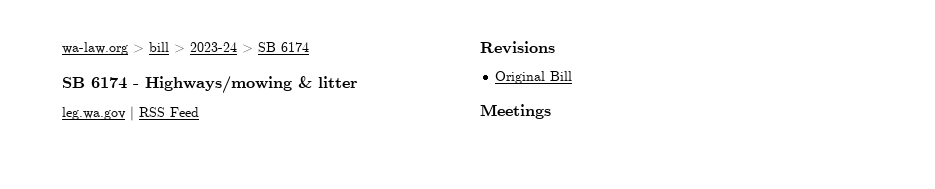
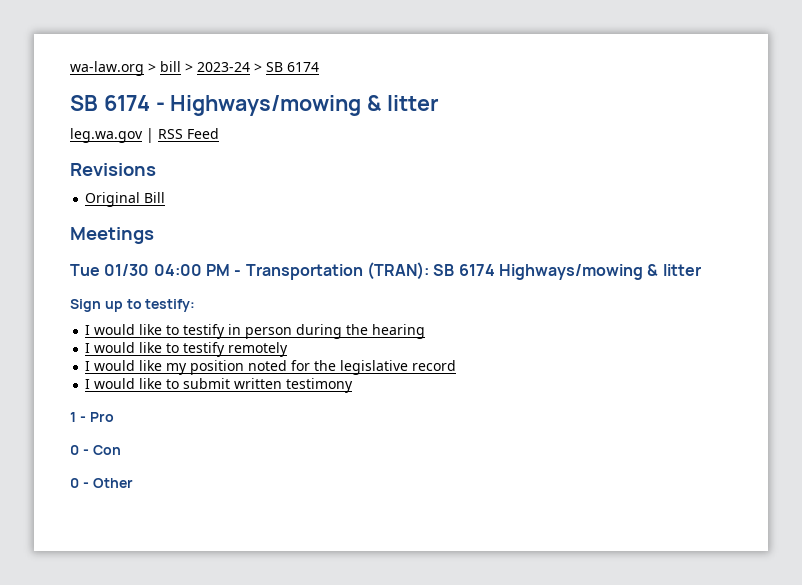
(551, 111) none -> [70,262,701,280] [70,299,196,312] [85,324,426,339] [85,342,289,357] [85,360,457,375] [85,378,354,393] [70,412,114,422] [70,445,121,455] [70,478,133,488] // Tue 01/30 04:00 PM - Transportation (TRAN): SB 6174 Highways/mowing & litter // Sign up to testify: // I would like to testify in person during the hearing // I would like to testify remotely // I would like my position noted for the legislative record // I would like to submit written testimony // 1 - Pro // 0 - Con // 0 - Other

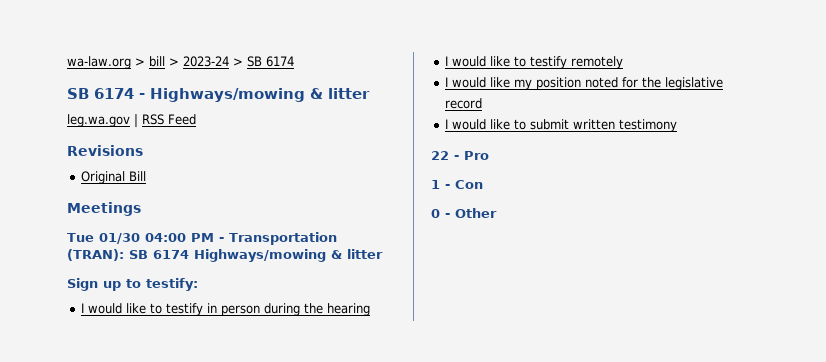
[70,412,76,422] 1 -> [431,151,449,160] 22
[70,445,79,455] 0 -> [431,180,440,189] 1

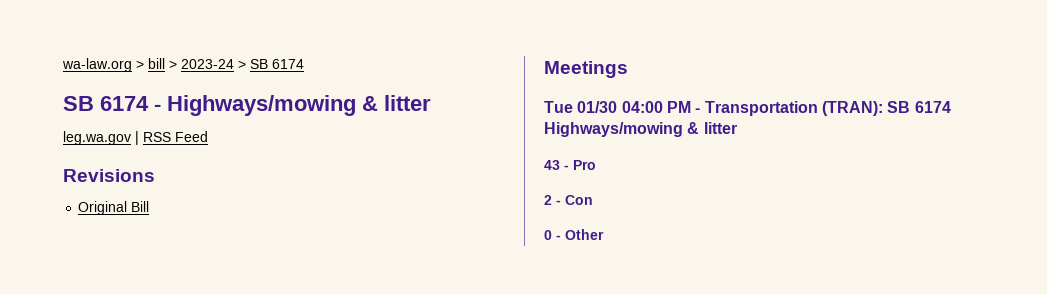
[67,278,198,291] [80,303,370,316] [444,56,623,69] [444,77,723,90] [444,98,482,109] [444,119,677,132] [431,151,449,160] Sign up to testify: // I would like to testify in person during the hearing // I would like to testify remotely // I would like my position noted for the legislative record // I would like to submit written testimony // 22 -> [544,160,560,170] 43
[431,180,440,189] 1 -> [544,195,552,205] 2

